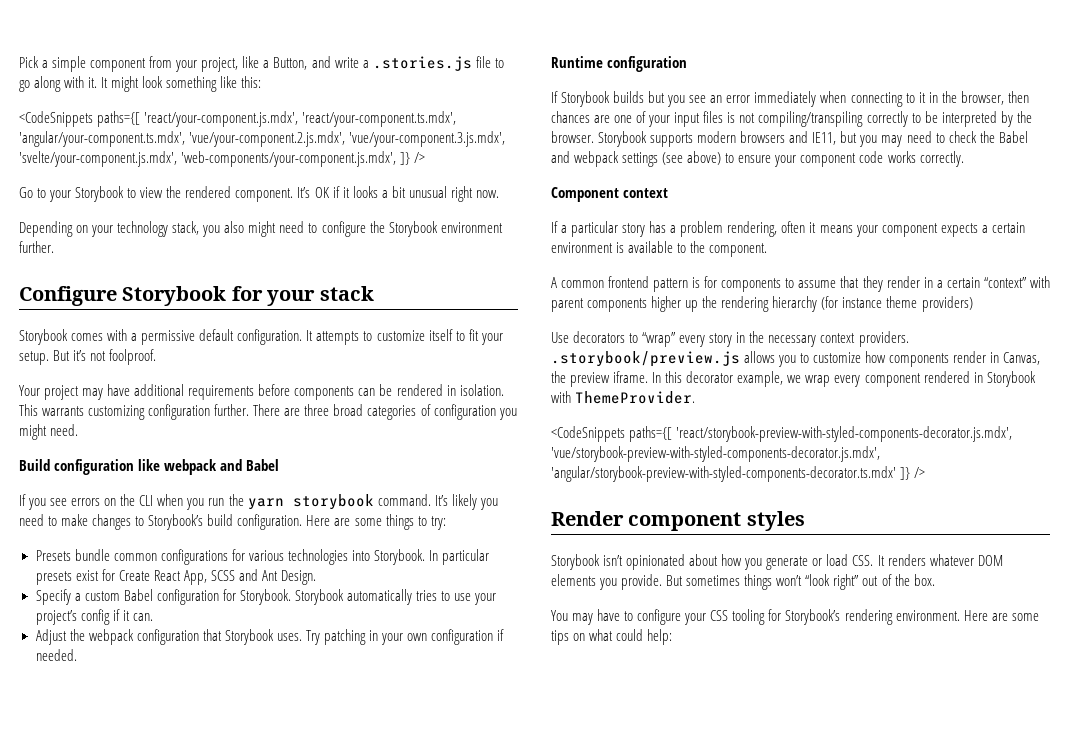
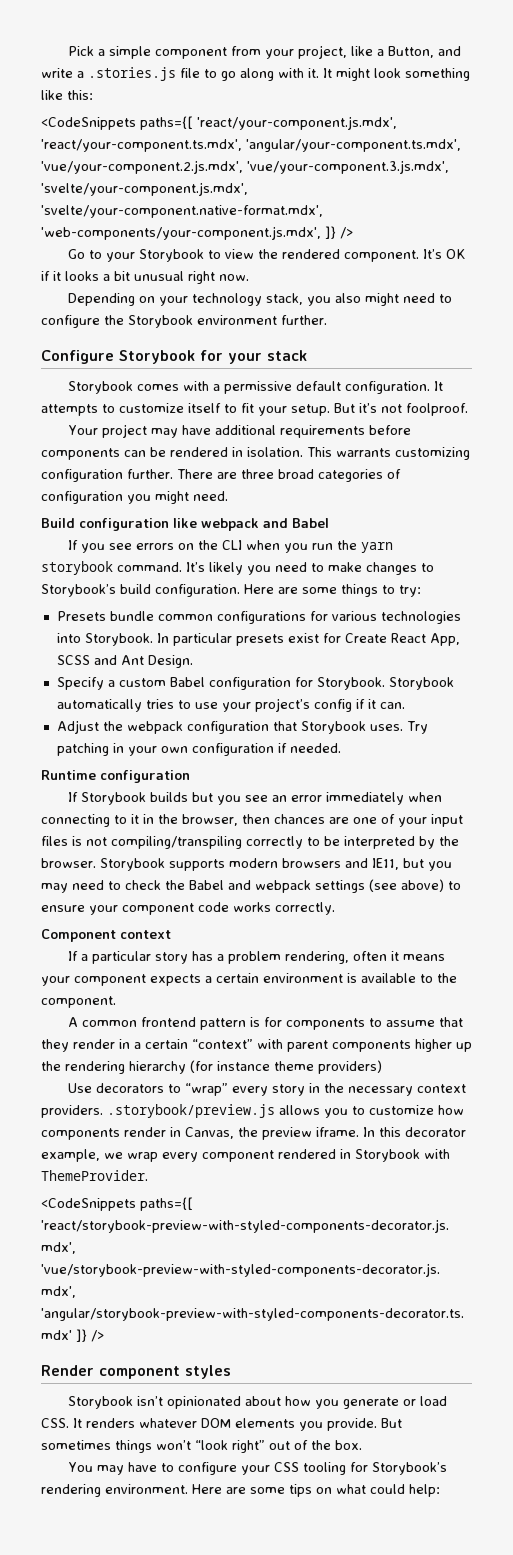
(177, 159) none -> [41,205,323,218] 'svelte/your-component.native-format.mdx',

